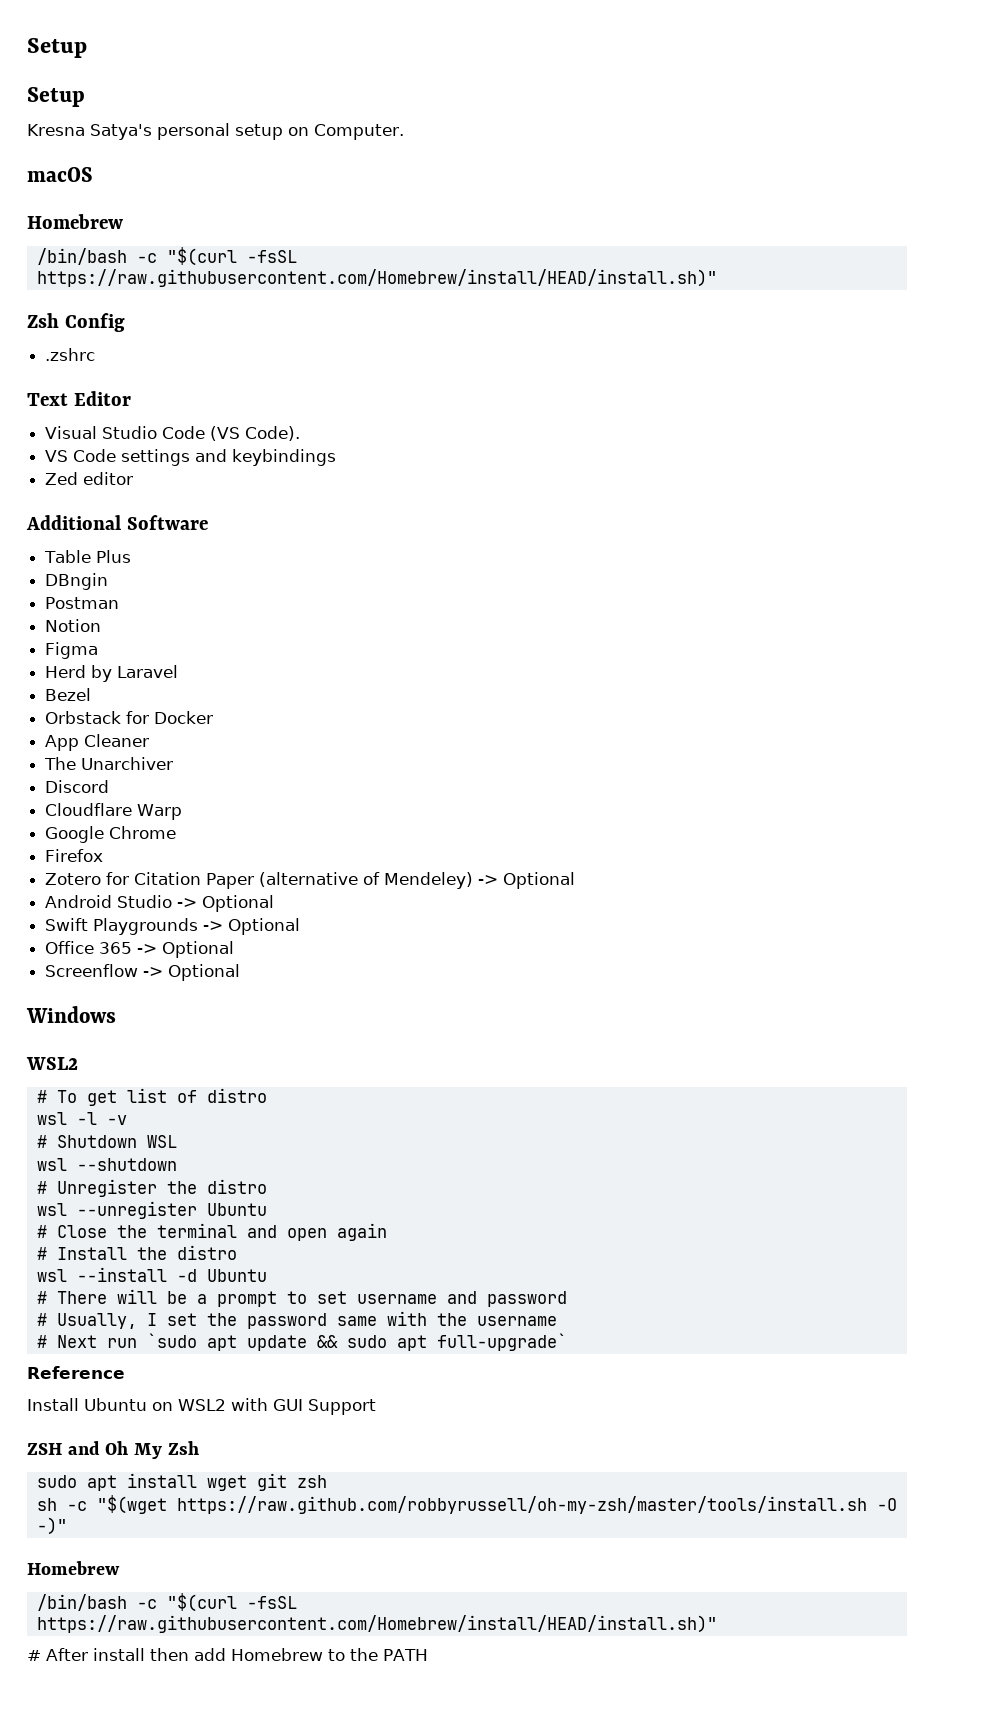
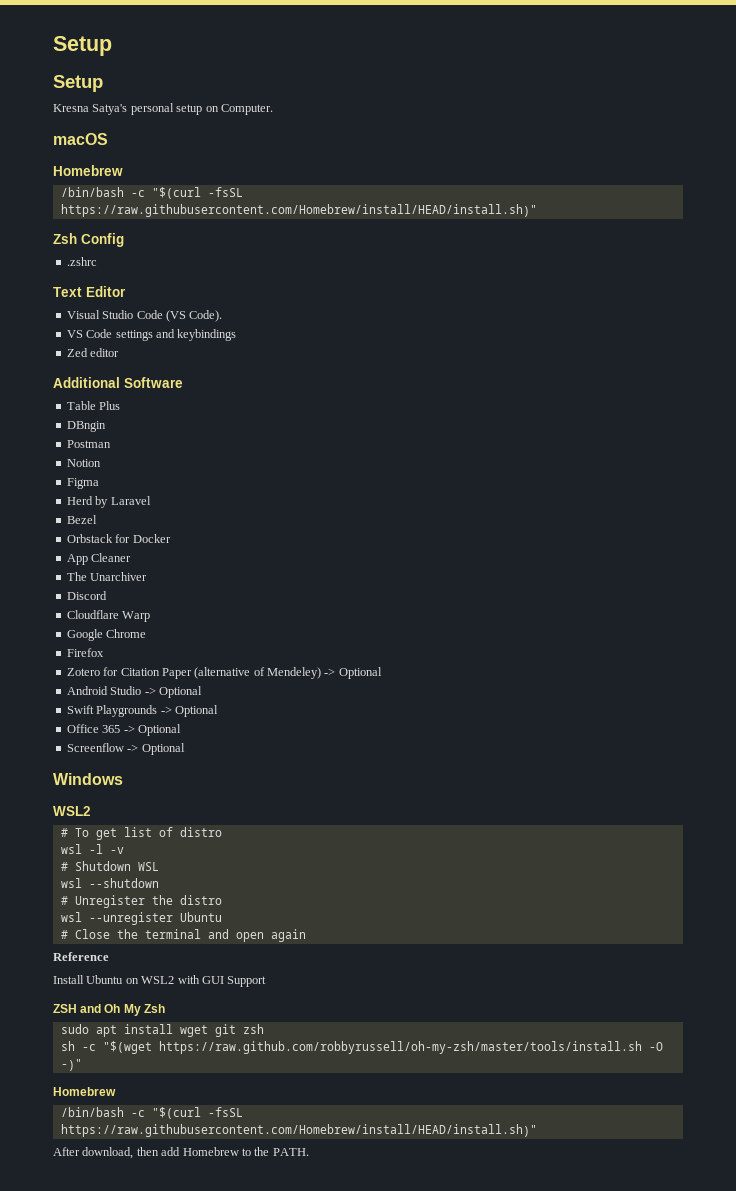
[36,1245,237,1260] [36,1267,267,1282] [36,1289,567,1307] [36,1311,557,1329] [36,1333,567,1351] // # Install the distro // wsl --install -d Ubuntu // # There will be a prompt to set username and password // # Usually, I set the password same with the username // # Next run `sudo apt update && sudo apt full-upgrade` -> (306, 935) none
[27,1648,145,1661] # After install -> [53,1147,134,1159] After download,
[383,1649,428,1661] PATH -> [272,1148,309,1156] PATH.

